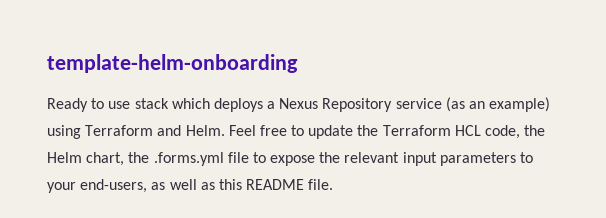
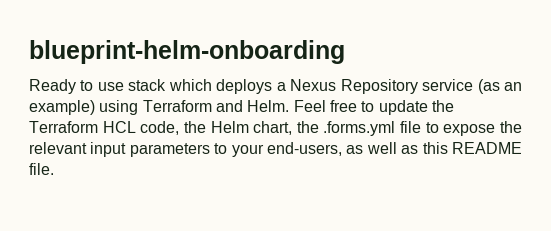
[47,54,298,73] template-helm-onboarding -> [29,40,345,64] blueprint-helm-onboarding

